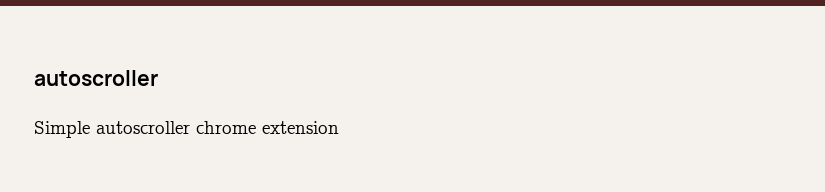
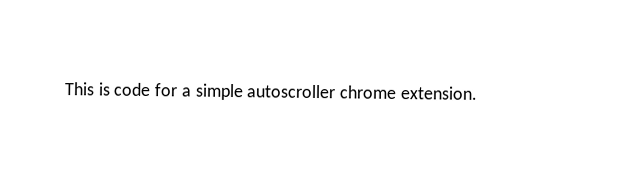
[34,70,158,86] [34,121,90,138] autoscroller // Simple -> [64,82,244,101] This is code for a simple
[262,121,339,134] extension -> [399,86,478,100] extension.

